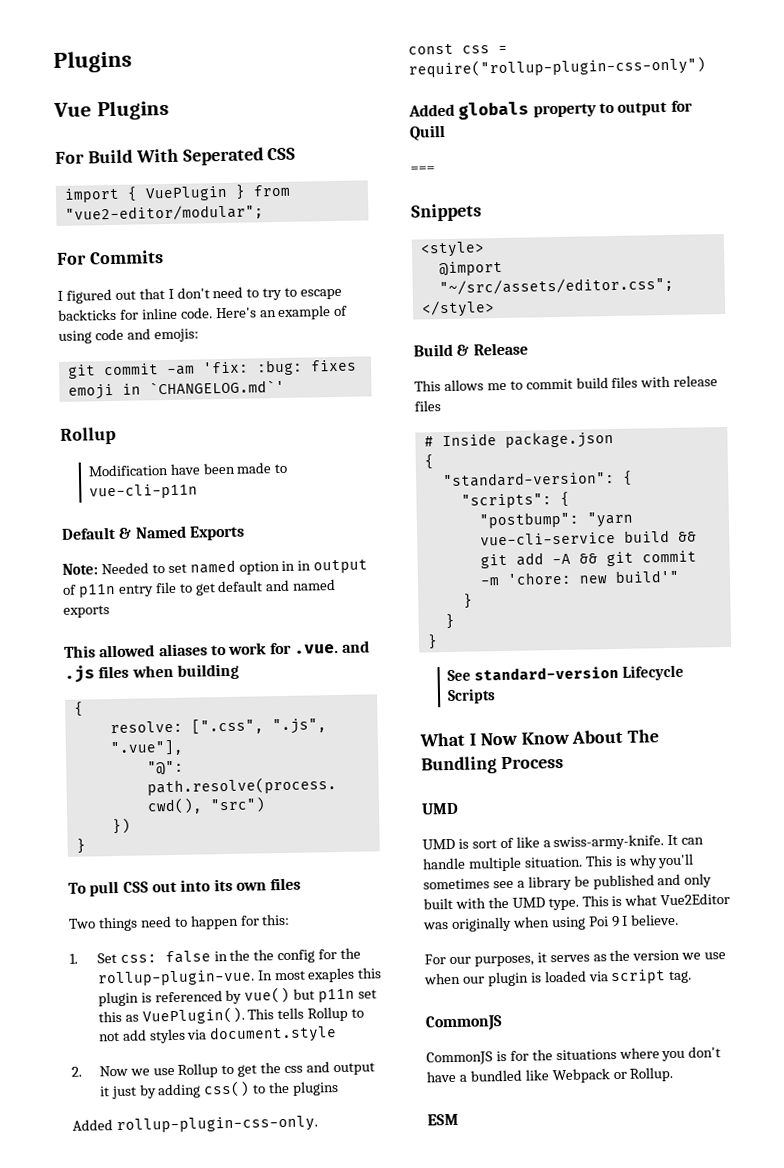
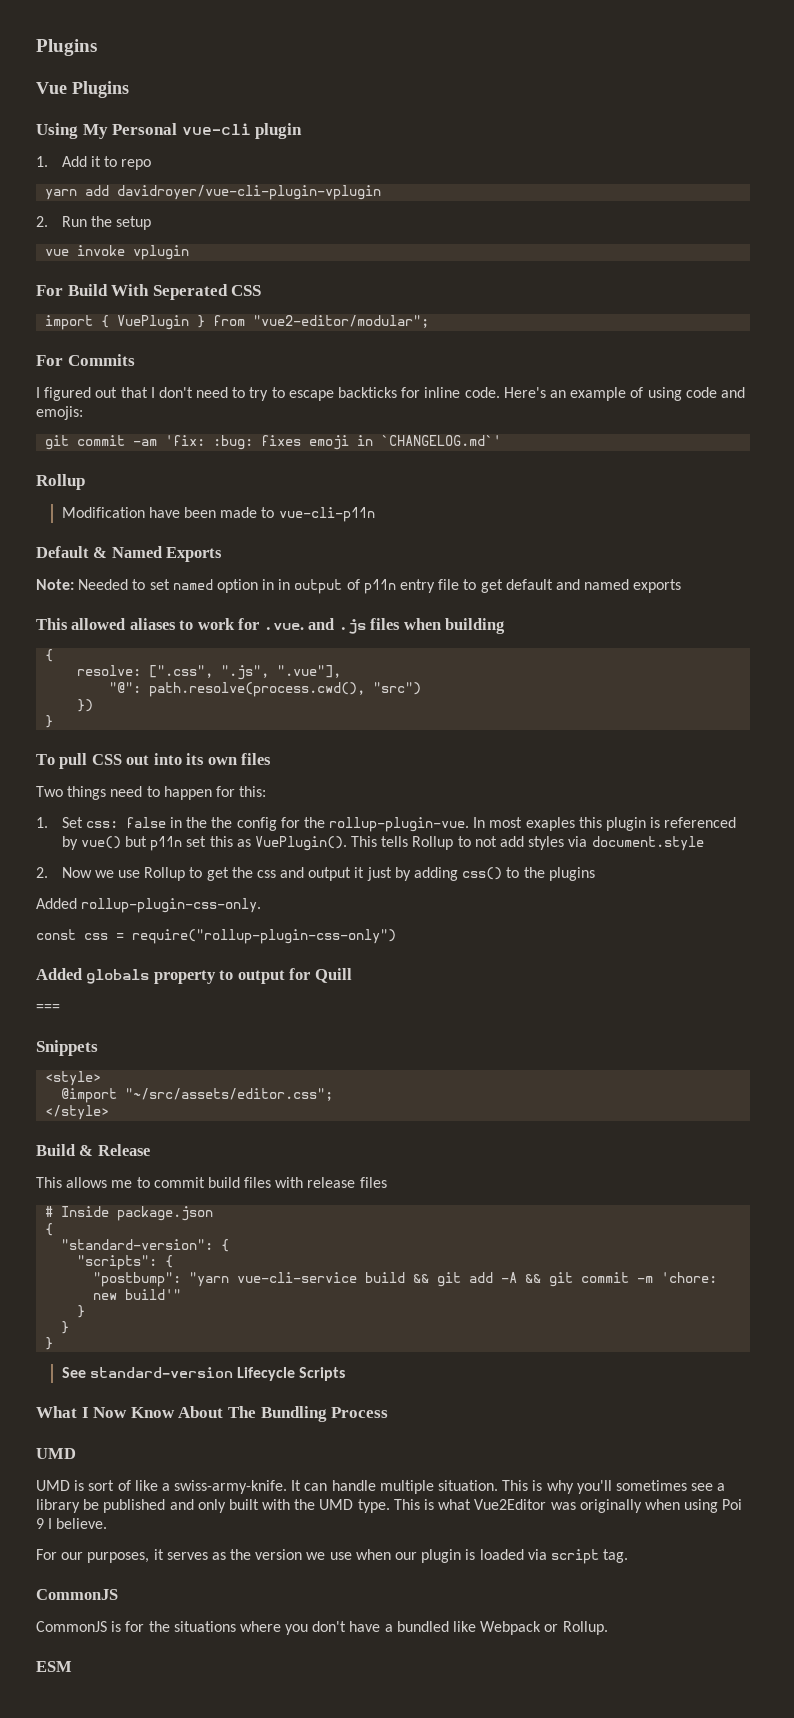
(169, 110) none -> [36,123,303,139] [36,156,152,170] [45,185,382,200] [36,216,151,230] [45,245,190,260] // Using My Personal vue-cli plugin // 1. Add it to repo // yarn add davidroyer/vue-cli-plugin-vplugin // 2. Run the setup // vue invoke vplugin

